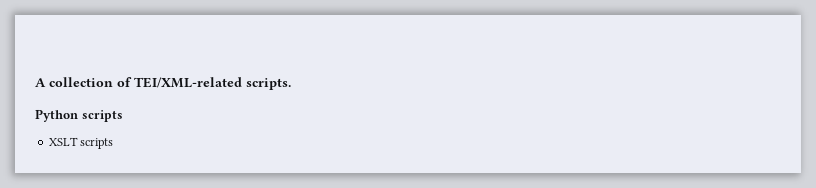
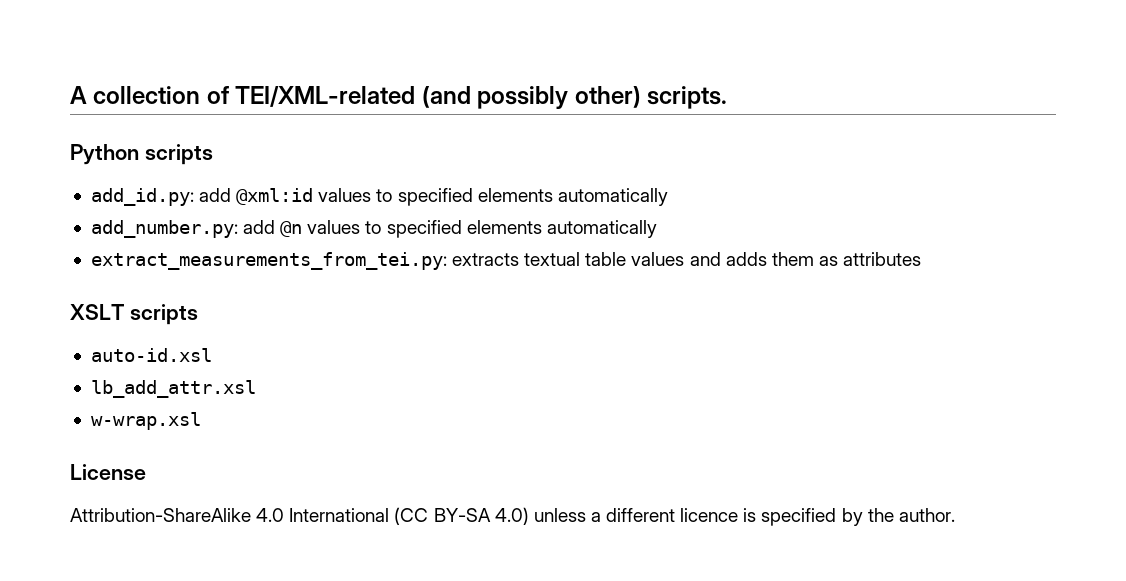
(242, 82) none -> [421,86,641,109] (and possibly other)
[48,137,114,149] XSLT scripts -> [90,188,668,206] [90,220,657,238] [90,252,922,270] [70,304,198,325] [90,348,212,362] [90,380,256,398] [90,412,201,430] [70,464,146,480] [70,507,955,526] add_id.py: add @xml:id values to specified elements automatically // add_number.py: add @n values to specified elements automatically // extract_measurements_from_tei.py: extracts textual table values and adds them as attributes // XSLT scripts // auto-id.xsl // lb_add_attr.xsl // w-wrap.xsl // License // Attribution-ShareAlike 4.0 International (CC BY-SA 4.0) unless a different licence is specified by the author.

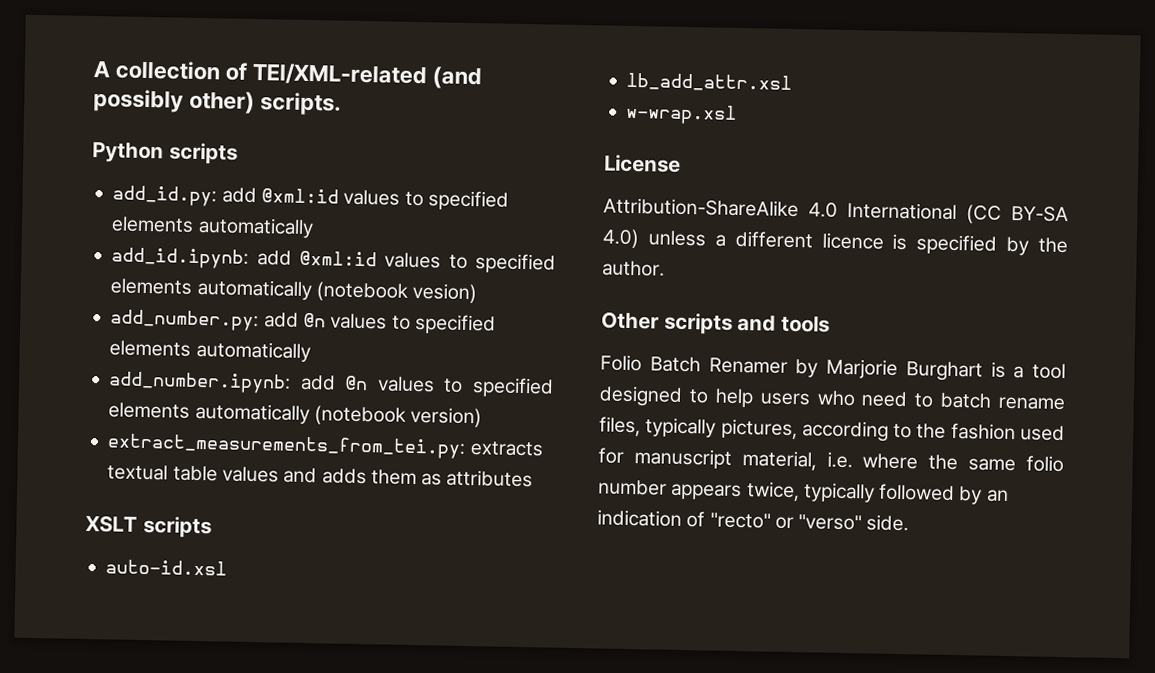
(668, 197) none -> [111,247,556,274] [110,278,478,304] // add_id.ipynb: add @xml:id values to specified elements automatically (notebook vesion)
(657, 229) none -> [108,371,554,398] [108,402,483,428] // add_number.ipynb: add @n values to specified elements automatically (notebook version)
(955, 515) none -> [601,311,831,335] [600,354,1066,382] [599,385,1065,411] [599,416,1065,442] [598,447,1064,473] [598,479,1009,505] [597,509,910,532] // Other scripts and tools // Folio Batch Renamer by Marjorie Burghart is a tool designed to help users who need to batch rename files, typically pictures, according to the fashion used for manuscript material, i.e. where the same folio number appears twice, typically followed by an indication of "recto" or "verso" side.

